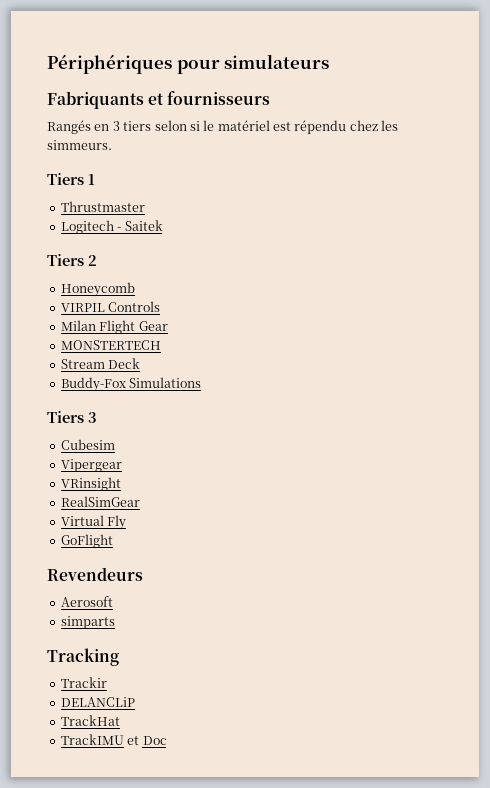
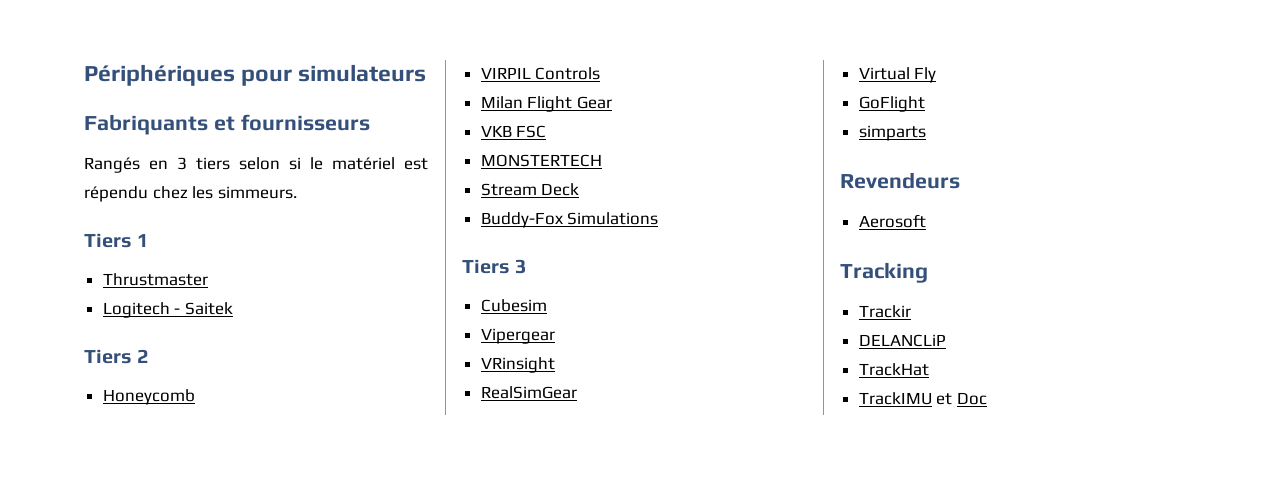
(168, 326) none -> [480,125,547,138] // VKB FSC
(113, 541) none -> [858,125,926,141] // simparts
[60,616,115,629] // simparts -> (926, 221) none

